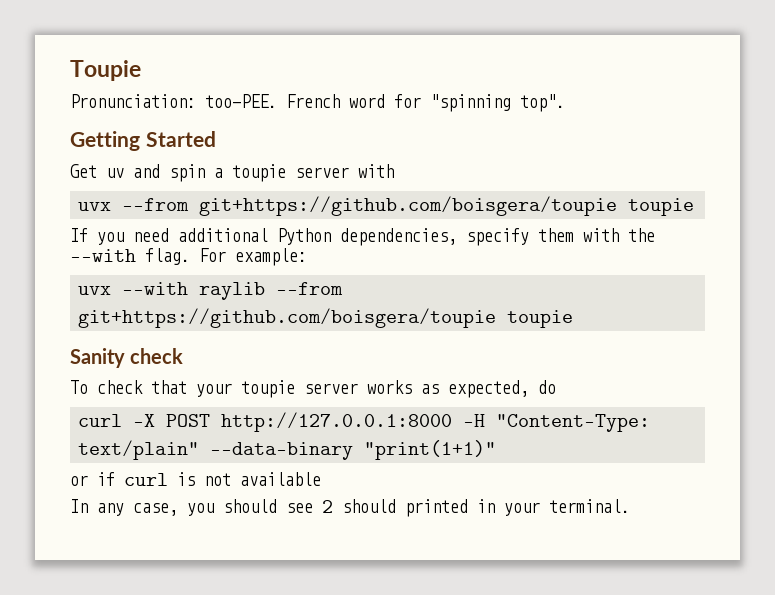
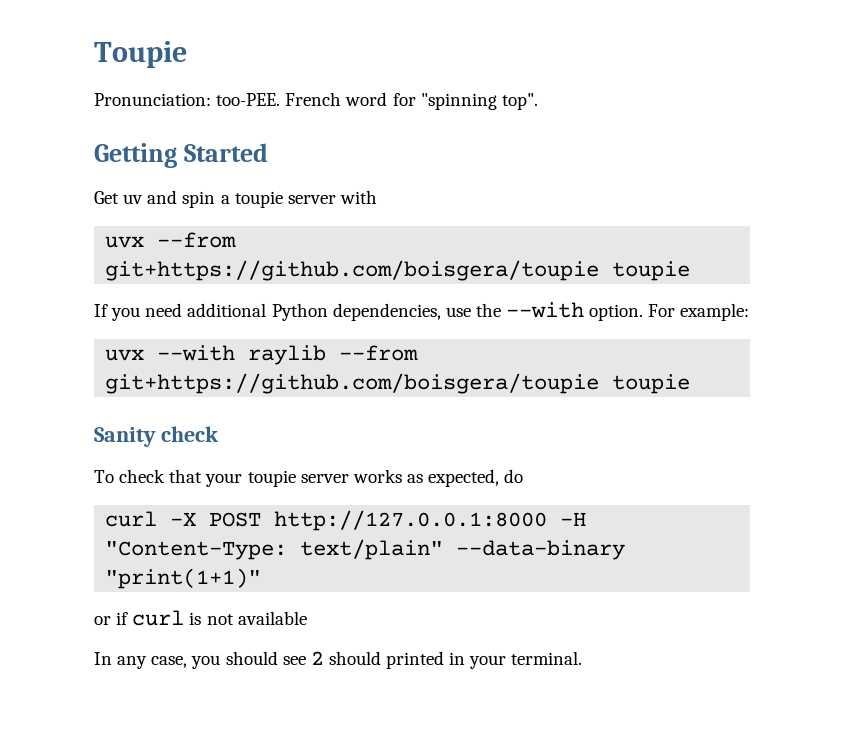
[466,228,619,246] specify them with -> [445,307,471,317] use
[145,248,190,265] flag. -> [589,304,644,321] option.

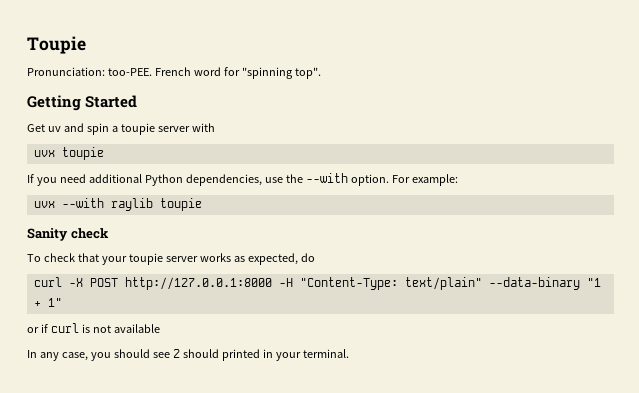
[157,232,237,248] [105,260,600,281] --from git+https://github.com/boisgera/toupie -> (55, 153) none
[339,345,419,361] [105,373,600,394] --from git+https://github.com/boisgera/toupie -> (153, 204) none
[105,568,262,589] "print(1+1)" -> [586,278,601,287] [33,298,62,307] "1 + 1"

